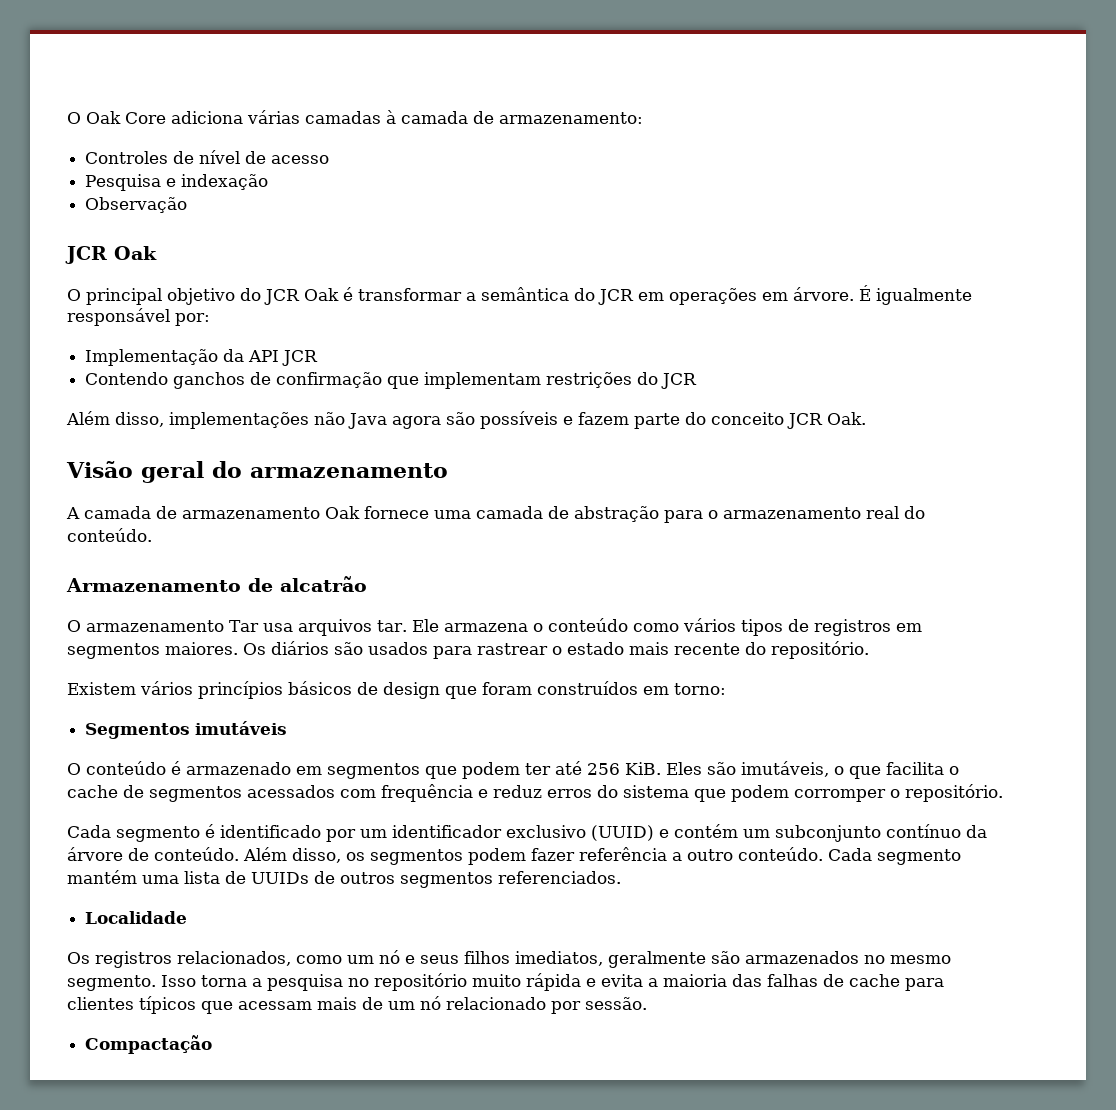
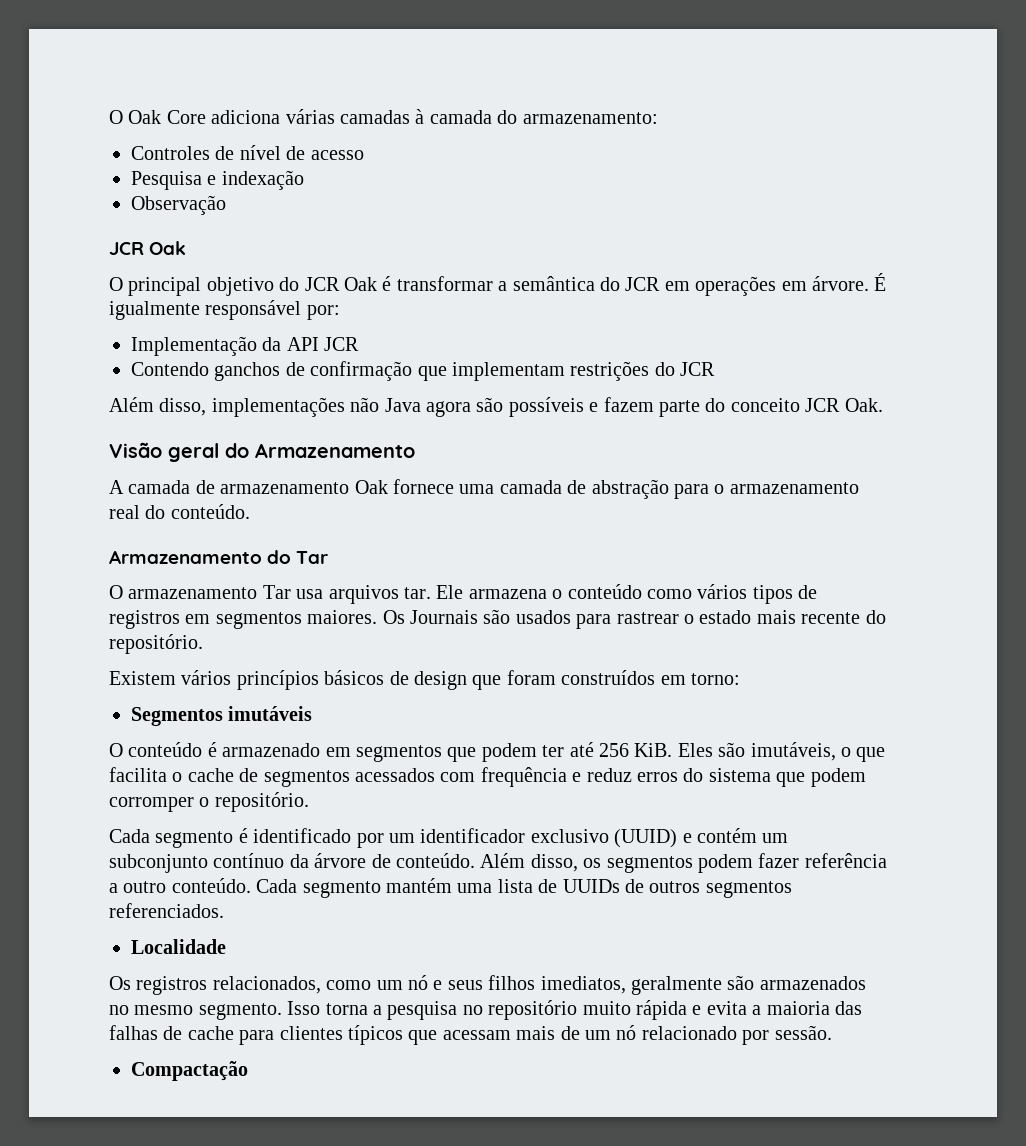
[473,111,494,124] de -> [497,110,518,124] do
[250,463,448,478] armazenamento -> [255,443,415,458] Armazenamento
[248,576,367,592] de alcatrão -> [267,550,329,564] do Tar
[271,641,329,655] diários -> [410,610,478,624] Journais

